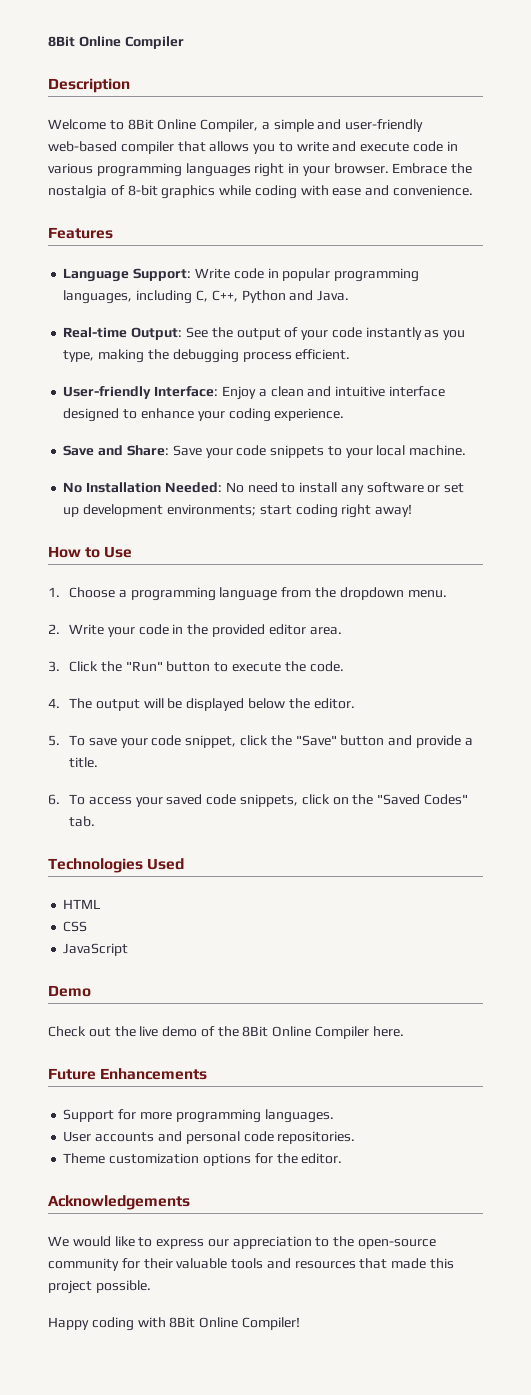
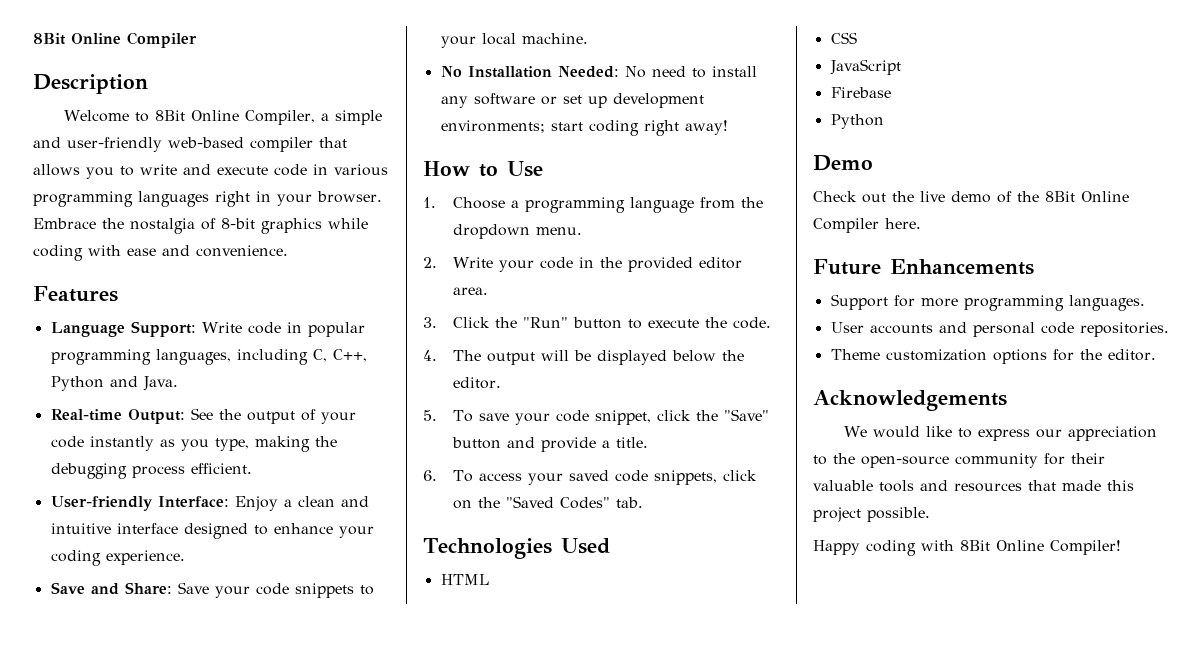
(129, 949) none -> [830,87,891,98] [830,114,884,129] // Firebase // Python

